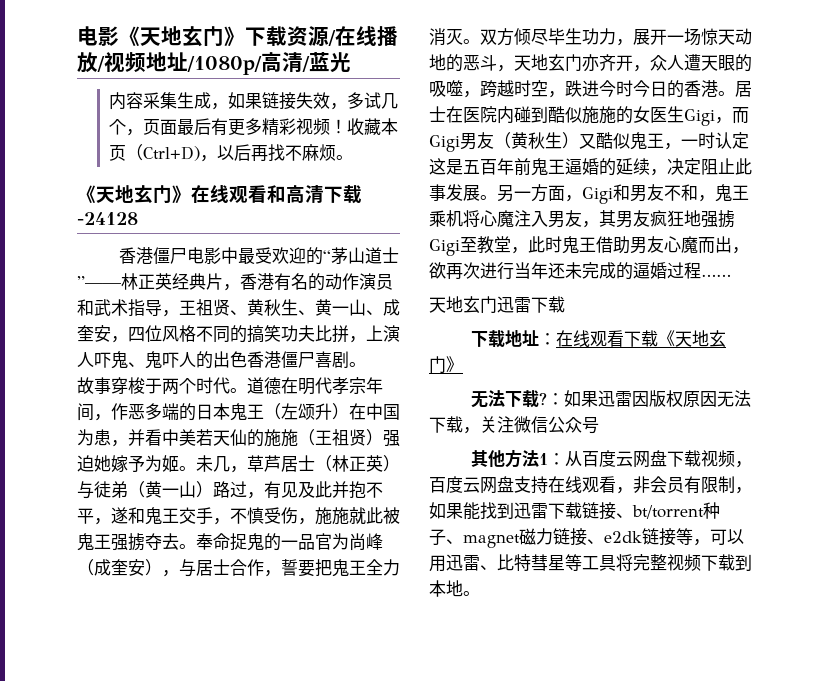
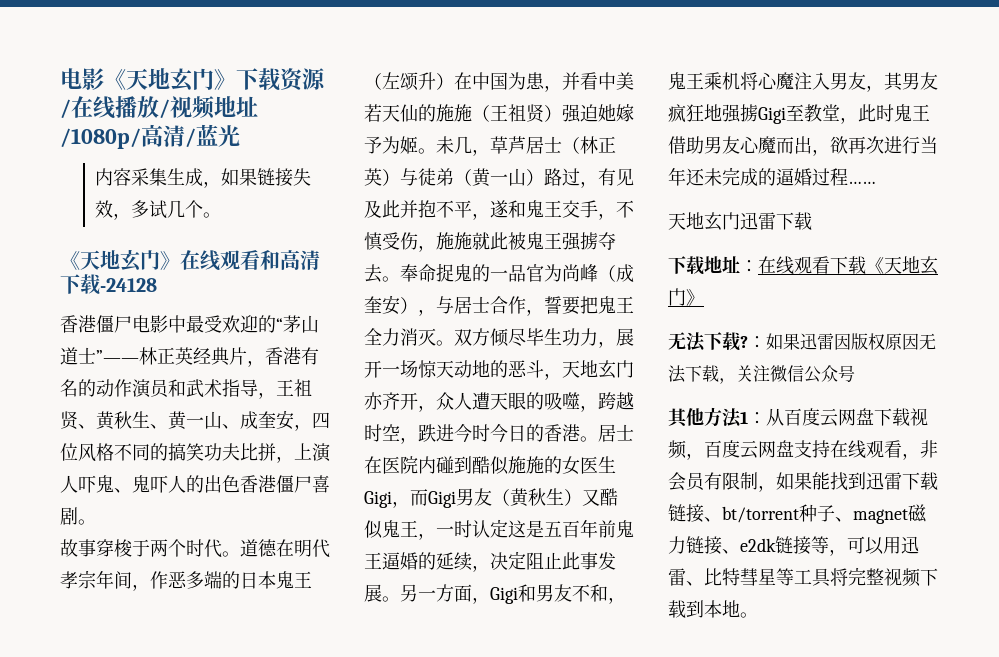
[126,118,399,136] [109,144,337,162] ，页面最后有更多精彩视频！收藏本页（Ctrl+D)，以后再找不麻烦 -> (204, 209) none

